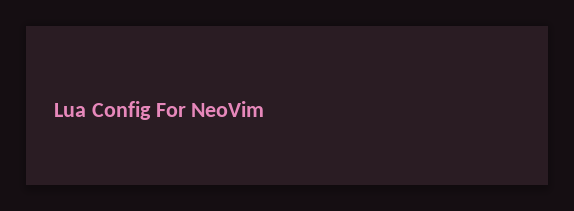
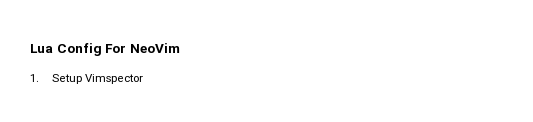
(265, 109) none -> [30,74,144,84] // 1. Setup Vimspector

